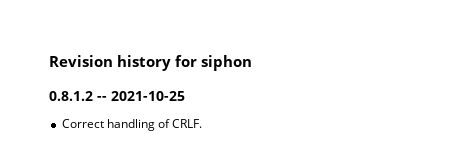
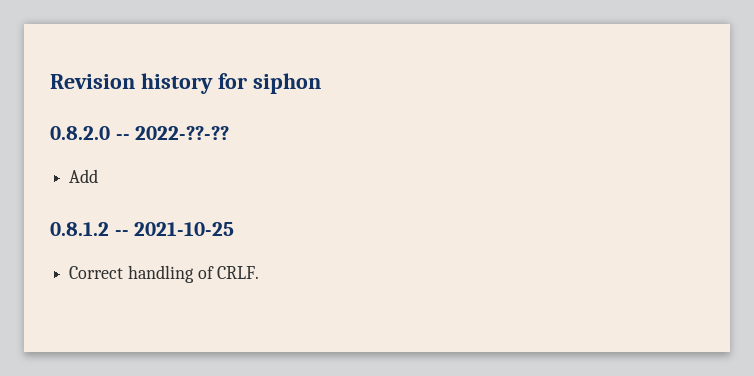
(252, 63) none -> [50,126,230,140] [69,169,99,183] // 0.8.2.0 -- 2022-??-?? // Add

